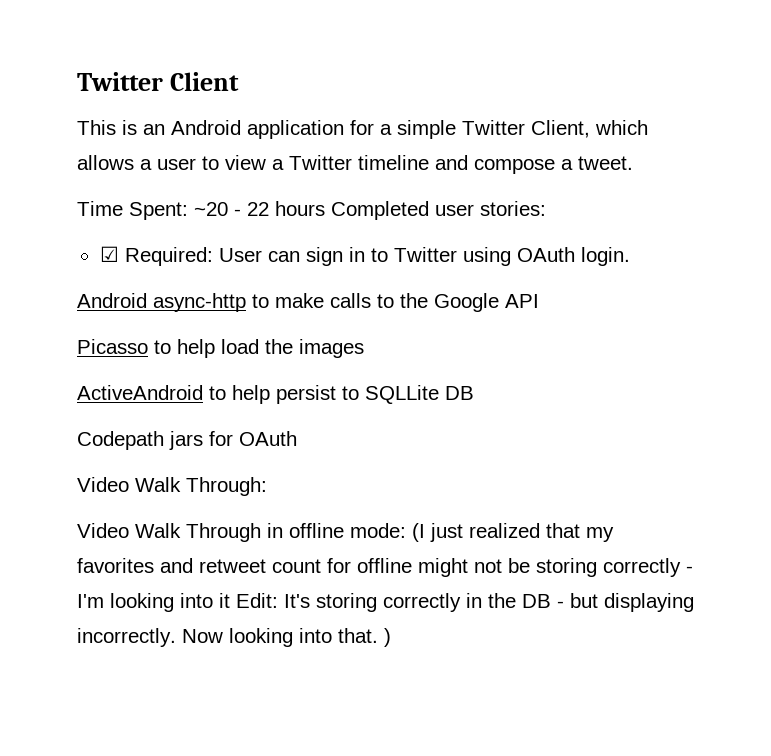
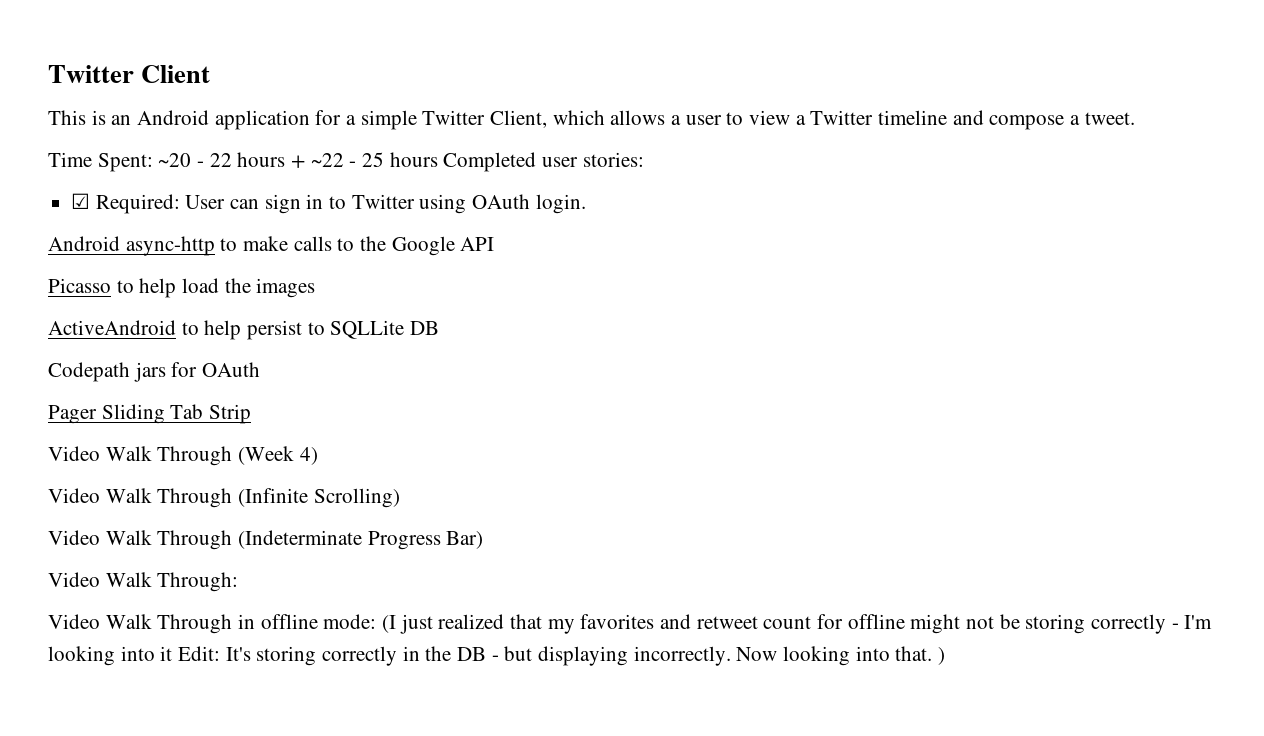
(325, 208) none -> [291,152,438,168] + ~22 - 25 hours
(297, 438) none -> [48,404,252,424] [48,446,318,466] [48,488,400,508] [48,530,484,550] // Pager Sliding Tab Strip // Video Walk Through (Week 4) // Video Walk Through (Infinite Scrolling) // Video Walk Through (Indeterminate Progress Bar)

